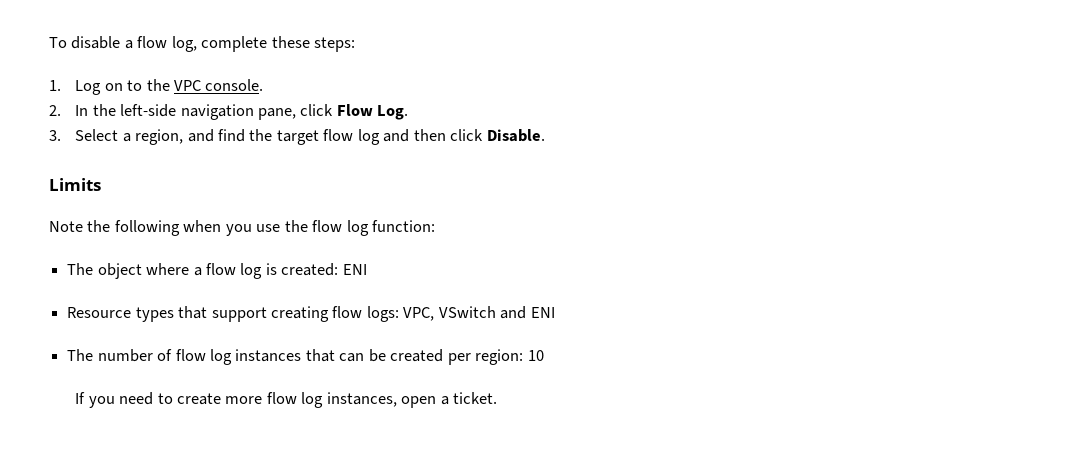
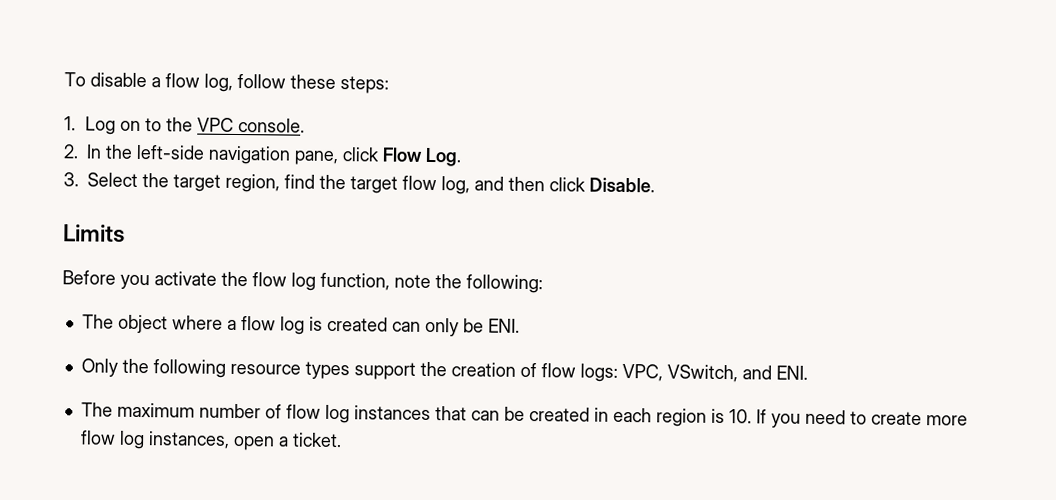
[201,36,268,52] complete -> [237,74,286,89] follow
[122,129,214,145] a region, and -> [142,173,280,193] the target region,
[357,129,380,145] log -> [441,176,470,195] log,
[49,220,436,236] Note the following when you use the flow log function: -> [62,270,543,294] Before you activate the flow log function, note the following:
[281,263,367,276] [67,306,555,322] [67,349,94,361] created: ENI // Resource types that support creating flow logs: VPC, VSwitch and ENI // The -> [326,316,520,337] [80,358,808,383] [80,402,195,418] created can only be ENI. // Only the following resource types support the creation of flow logs: VPC, VSwitch, and ENI. // The maximum
[447,349,544,365] per region: 10 // -> [593,407,752,427] in each region is 10.

